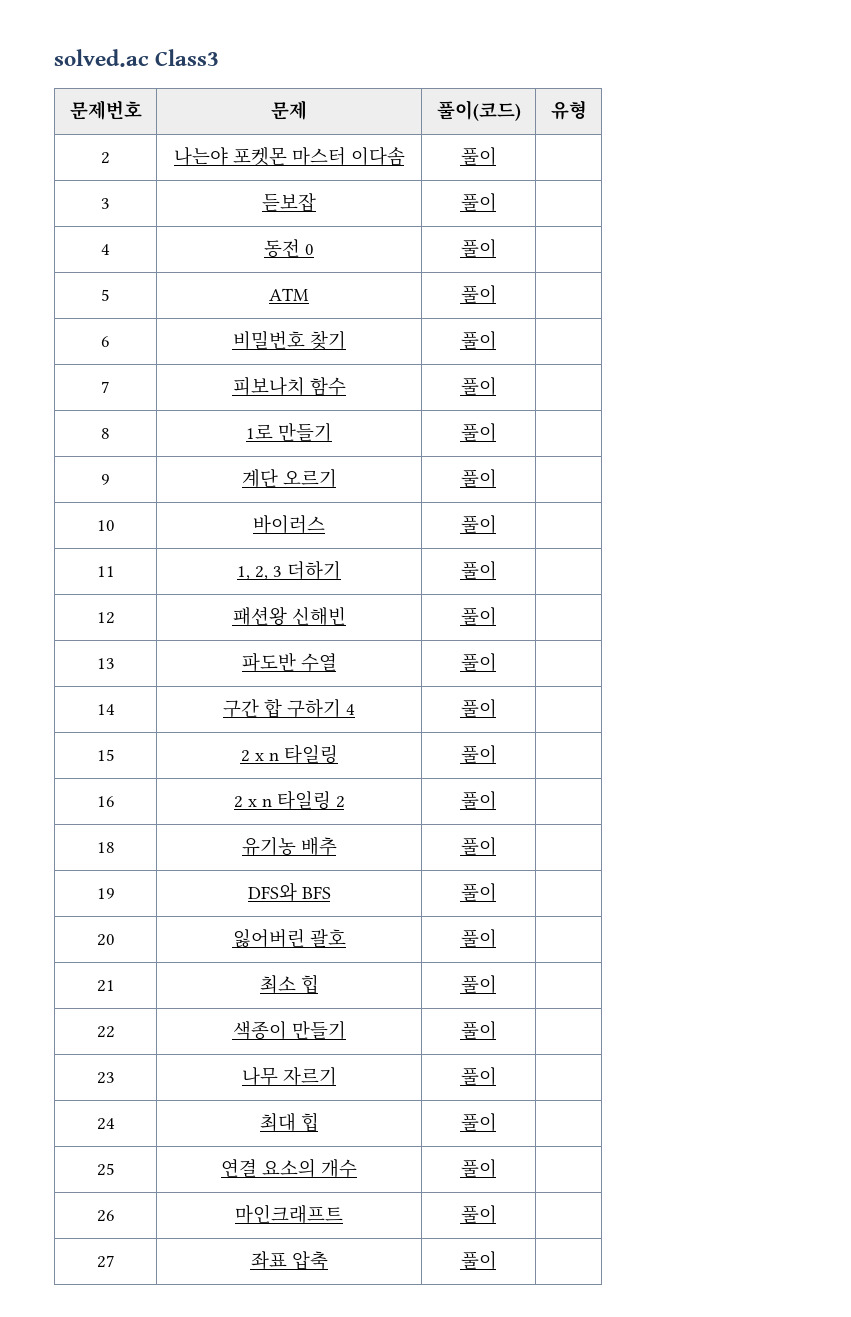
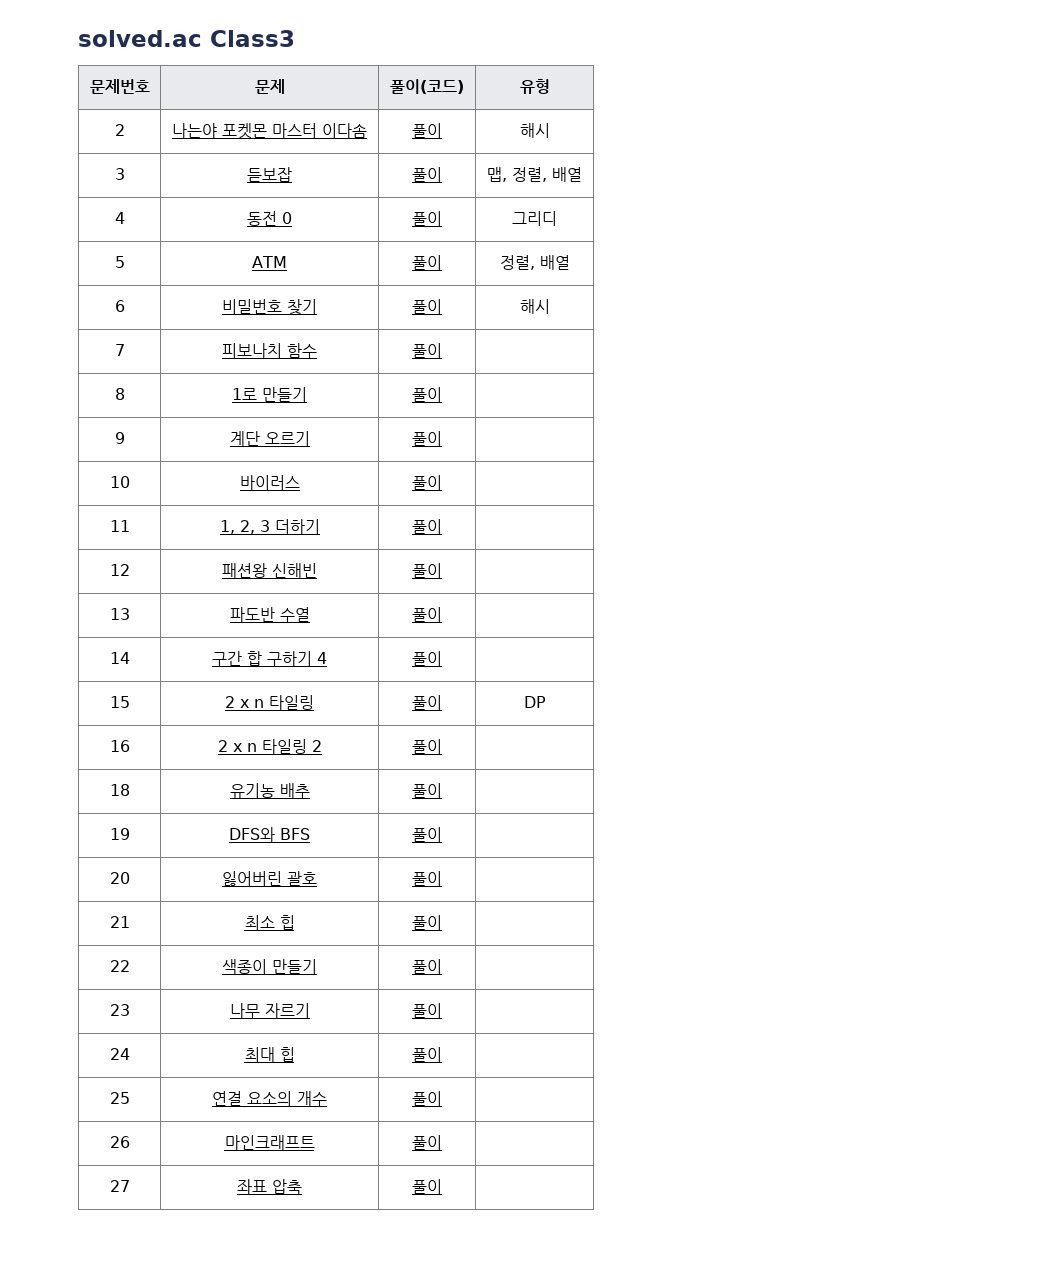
(497, 156) none -> [519,123,550,138] 해시
(497, 202) none -> [487,167,582,182] 맵, 정렬, 배열
(497, 248) none -> [512,211,557,226] 그리디
(497, 294) none -> [499,255,570,270] 정렬, 배열
(497, 340) none -> [519,299,550,314] 해시
(497, 754) none -> [523,696,546,708] DP

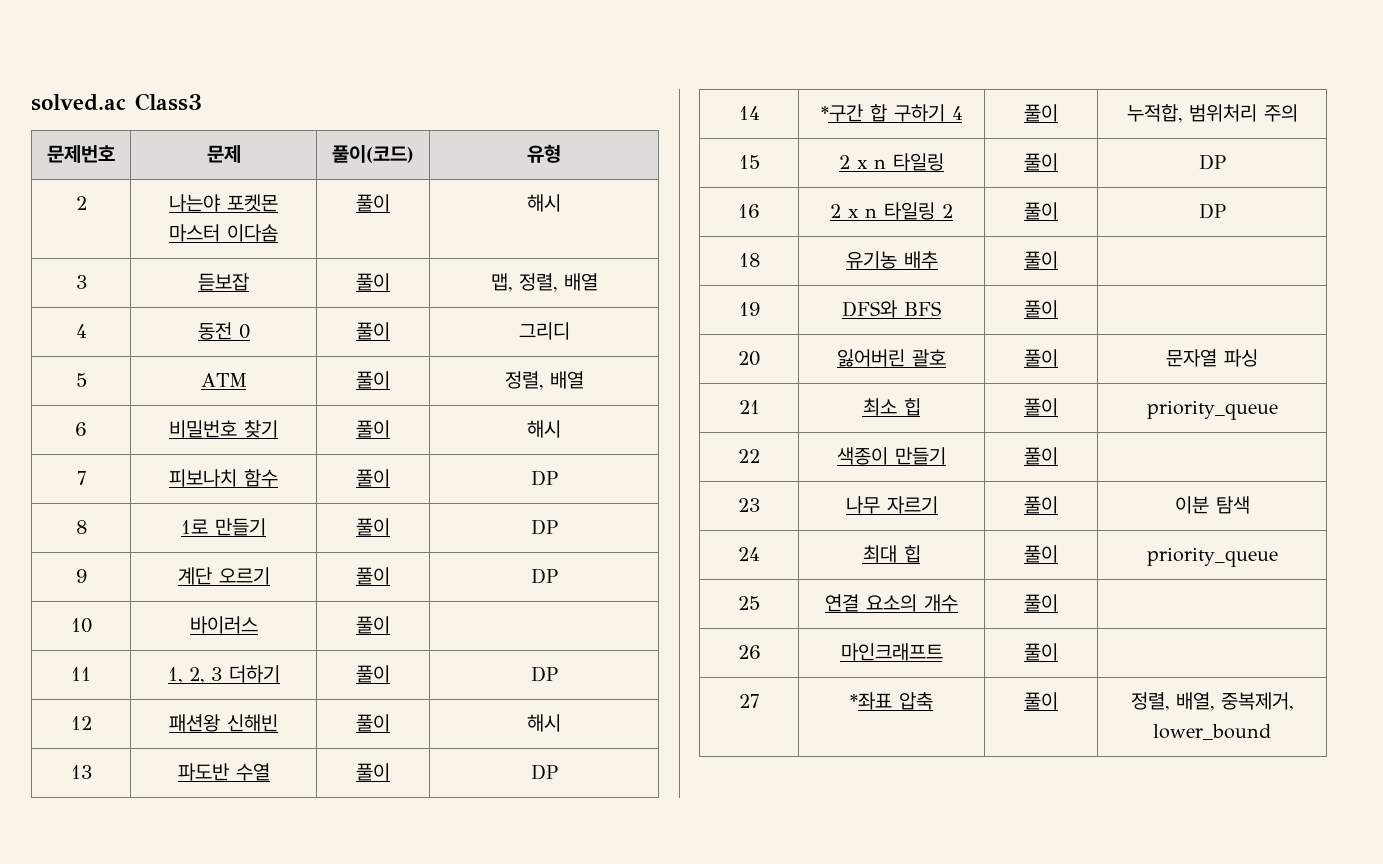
(442, 350) none -> [530,470,558,486] DP
(442, 394) none -> [530,519,558,535] DP
(442, 438) none -> [530,568,558,584] DP
(442, 526) none -> [530,666,558,682] DP
(442, 570) none -> [527,714,561,732] 해시
(442, 614) none -> [530,764,558,780] DP
[212,651,242,666] 구간 -> [820,104,863,122] *구간
(442, 658) none -> [1126,104,1298,123] 누적합, 범위처리 주의
(442, 746) none -> [1198,203,1226,219] DP
(442, 878) none -> [1166,349,1258,367] 문자열 파싱
(442, 922) none -> [1146,400,1278,420] priority_queue
(442, 1010) none -> [1174,496,1250,514] 이분 탐색
(442, 1054) none -> [1146,547,1278,567] priority_queue
[237,1179,267,1194] 좌표 -> [850,692,892,710] *좌표
(442, 1186) none -> [1131,692,1293,711] [1153,724,1271,740] 정렬, 배열, 중복제거, lower_bound

